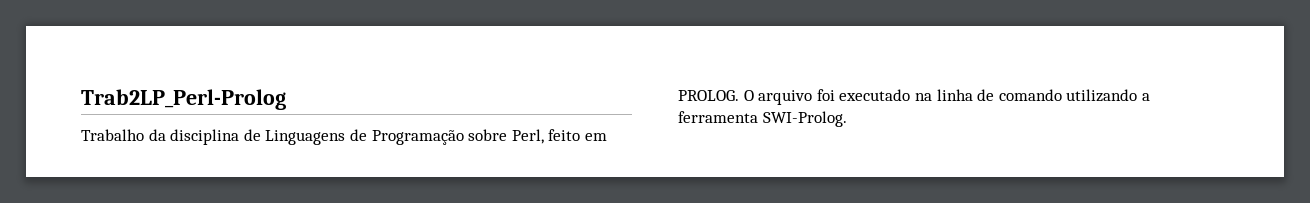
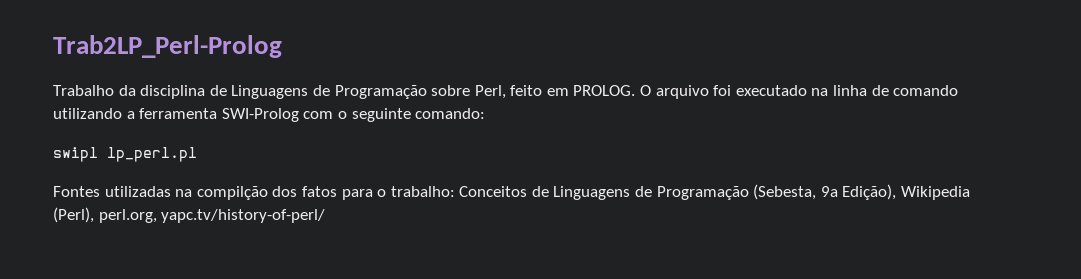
[762,111,847,127] SWI-Prolog. -> [221,108,486,122] [53,147,197,162] [53,184,971,200] [53,207,326,223] SWI-Prolog com o seguinte comando: // swipl lp_perl.pl // Fontes utilizadas na compilção dos fatos para o trabalho: Conceitos de Linguagens de Programação (Sebesta, 9a Edição), Wikipedia (Perl), perl.org, yapc.tv/history-of-perl/

